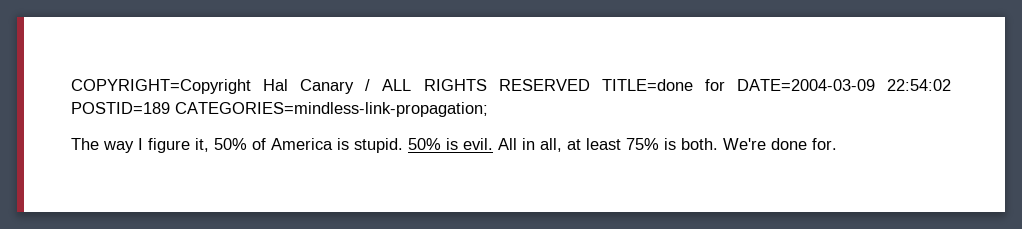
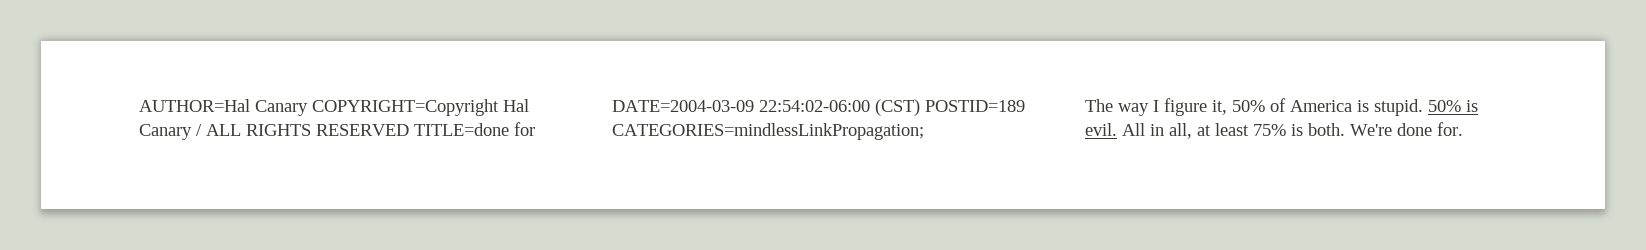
(71, 86) none -> [139,99,308,116] AUTHOR=Hal Canary
[887,79,952,91] [71,102,488,117] 22:54:02 POSTID=189 CATEGORIES=mindless-link-propagation; -> [759,99,1025,116] [612,123,924,140] 22:54:02-06:00 (CST) POSTID=189 CATEGORIES=mindlessLinkPropagation;

